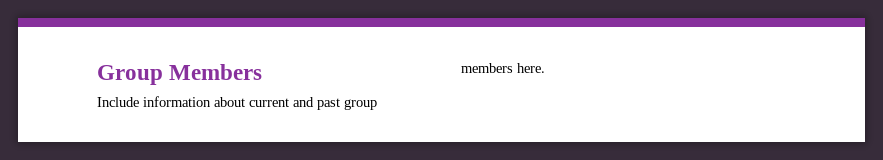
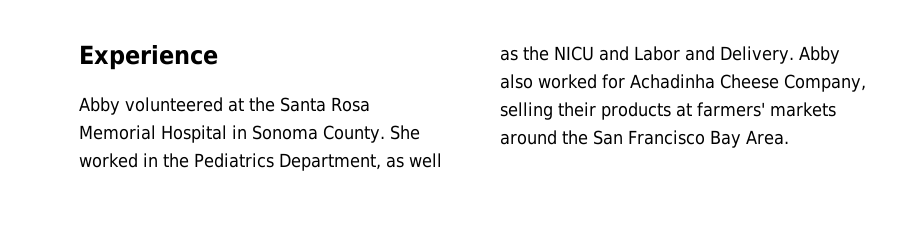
[97,64,263,85] [97,96,377,110] [461,63,545,73] Group Members // Include information about current and past group members here. -> [79,45,218,70] [79,97,370,115] [79,125,420,143] [79,153,442,171] [500,46,840,64] [500,74,866,92] [500,102,836,120] [500,130,789,148] Experience // Abby volunteered at the Santa Rosa Memorial Hospital in Sonoma County. She worked in the Pediatrics Department, as well as the NICU and Labor and Delivery. Abby also worked for Achadinha Cheese Company, selling their products at farmers' markets around the San Francisco Bay Area.

